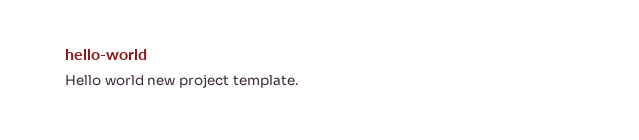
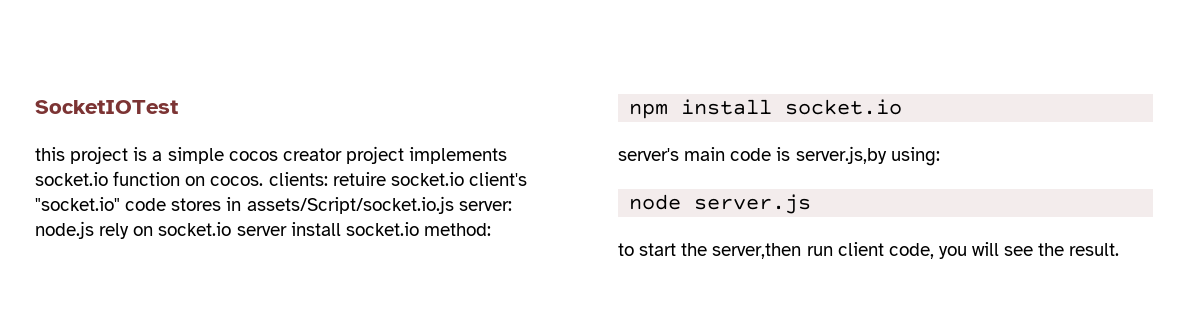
[65,49,147,60] [65,74,299,88] hello-world // Hello world new project template. -> [35,100,178,114] [35,146,508,164] [35,171,527,186] [35,196,512,214] [35,221,491,239] [629,99,903,119] [618,146,940,166] [629,194,812,214] [618,242,1120,259] SocketIOTest // this project is a simple cocos creator project implements socket.io function on cocos. clients: retuire socket.io client's "socket.io" code stores in assets/Script/socket.io.js server: node.js rely on socket.io server install socket.io method: // npm install socket.io // server's main code is server.js,by using: // node server.js // to start the server,then run client code, you will see the result.

